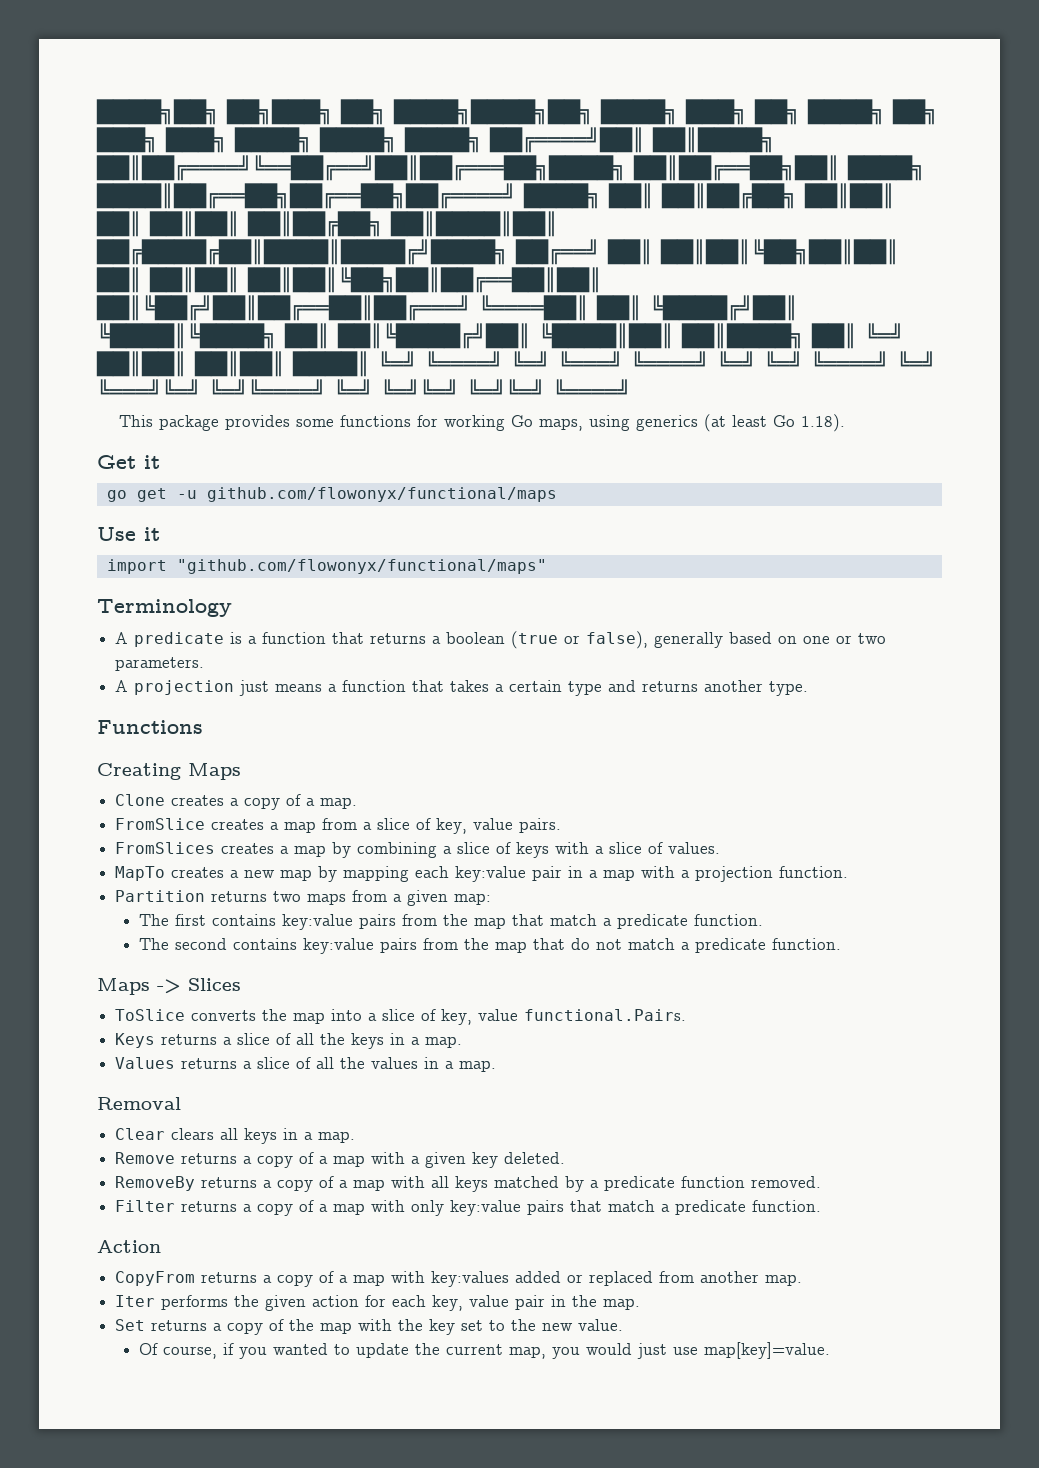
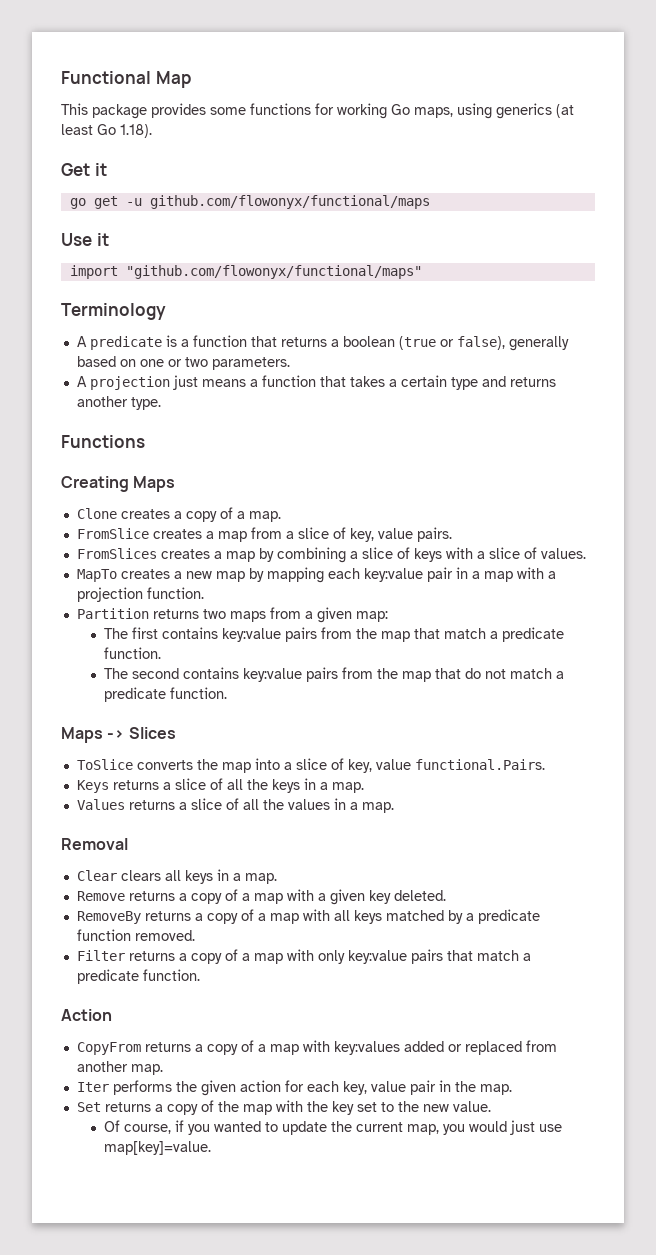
[96,99,938,125] [96,127,775,153] [96,155,925,181] [96,183,895,209] [96,211,558,237] [96,239,899,265] [96,267,602,293] [96,295,798,321] [97,323,904,349] [96,351,936,377] [97,379,631,399] ████╗██╗ ██╗███╗ ██╗ ████╗████╗██╗ ████╗ ███╗ ██╗ ████╗ ██╗ ███╗ ███╗ ████╗ ████╗ ████╗ ██╔════╝██║ ██║████╗ ██║██╔════╝╚══██╔══╝██║██╔═══██╗████╗ ██║██╔══██╗██║ ████╗ ████║██╔══██╗██╔══██╗██╔════╝ ████╗ ██║ ██║██╔██╗ ██║██║ ██║ ██║██║ ██║██╔██╗ ██║████║██║ ██╔████╔██║████║████╔╝████╗ ██╔══╝ ██║ ██║██║╚██╗██║██║ ██║ ██║██║ ██║██║╚██╗██║██╔══██║██║ ██║╚██╔╝██║██╔══██║██╔═══╝ ╚════██║ ██║ ╚████╔╝██║ ╚████║╚████╗ ██║ ██║╚████╔╝██║ ╚████║██║ ██║████╗ ██║ ╚═╝ ██║██║ ██║██║ ████║ ╚═╝ ╚════╝ ╚═╝ ╚═══╝ ╚════╝ ╚═╝ ╚═╝ ╚════╝ ╚═╝ ╚═══╝╚═╝ ╚═╝╚════╝ ╚═╝ ╚═╝╚═╝ ╚═╝╚═╝ ╚════╝ -> [61,71,191,88] Functional Map

